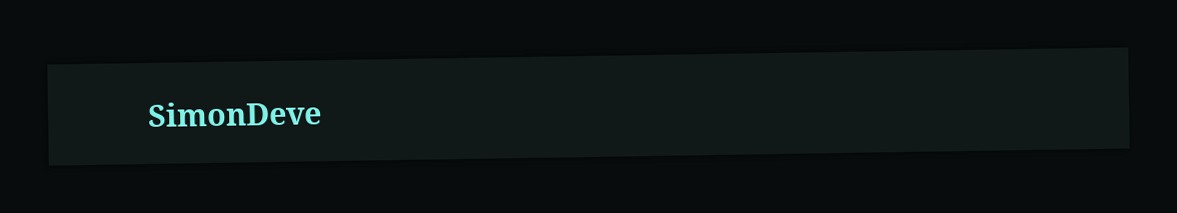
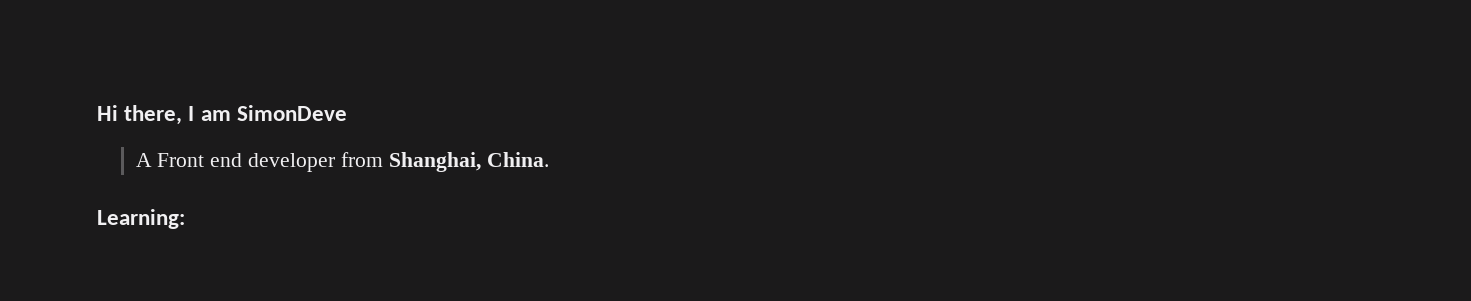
[147,100,322,127] SimonDeve -> [97,105,347,125] [135,152,549,172] [97,209,185,229] Hi there, I am SimonDeve // A Front end developer from Shanghai, China. // Learning:

